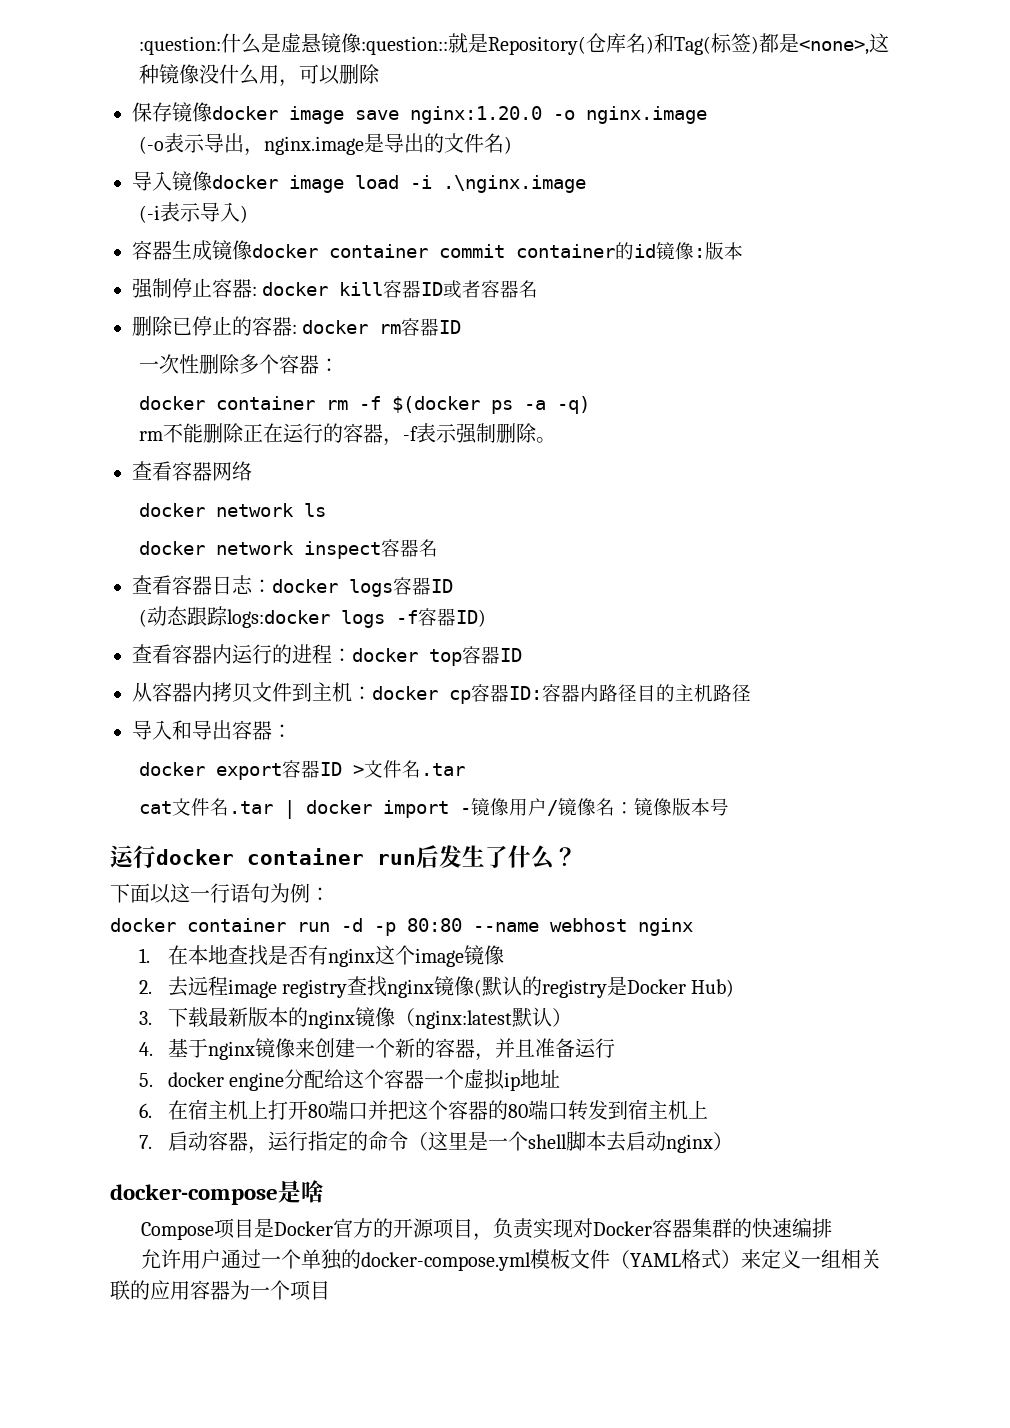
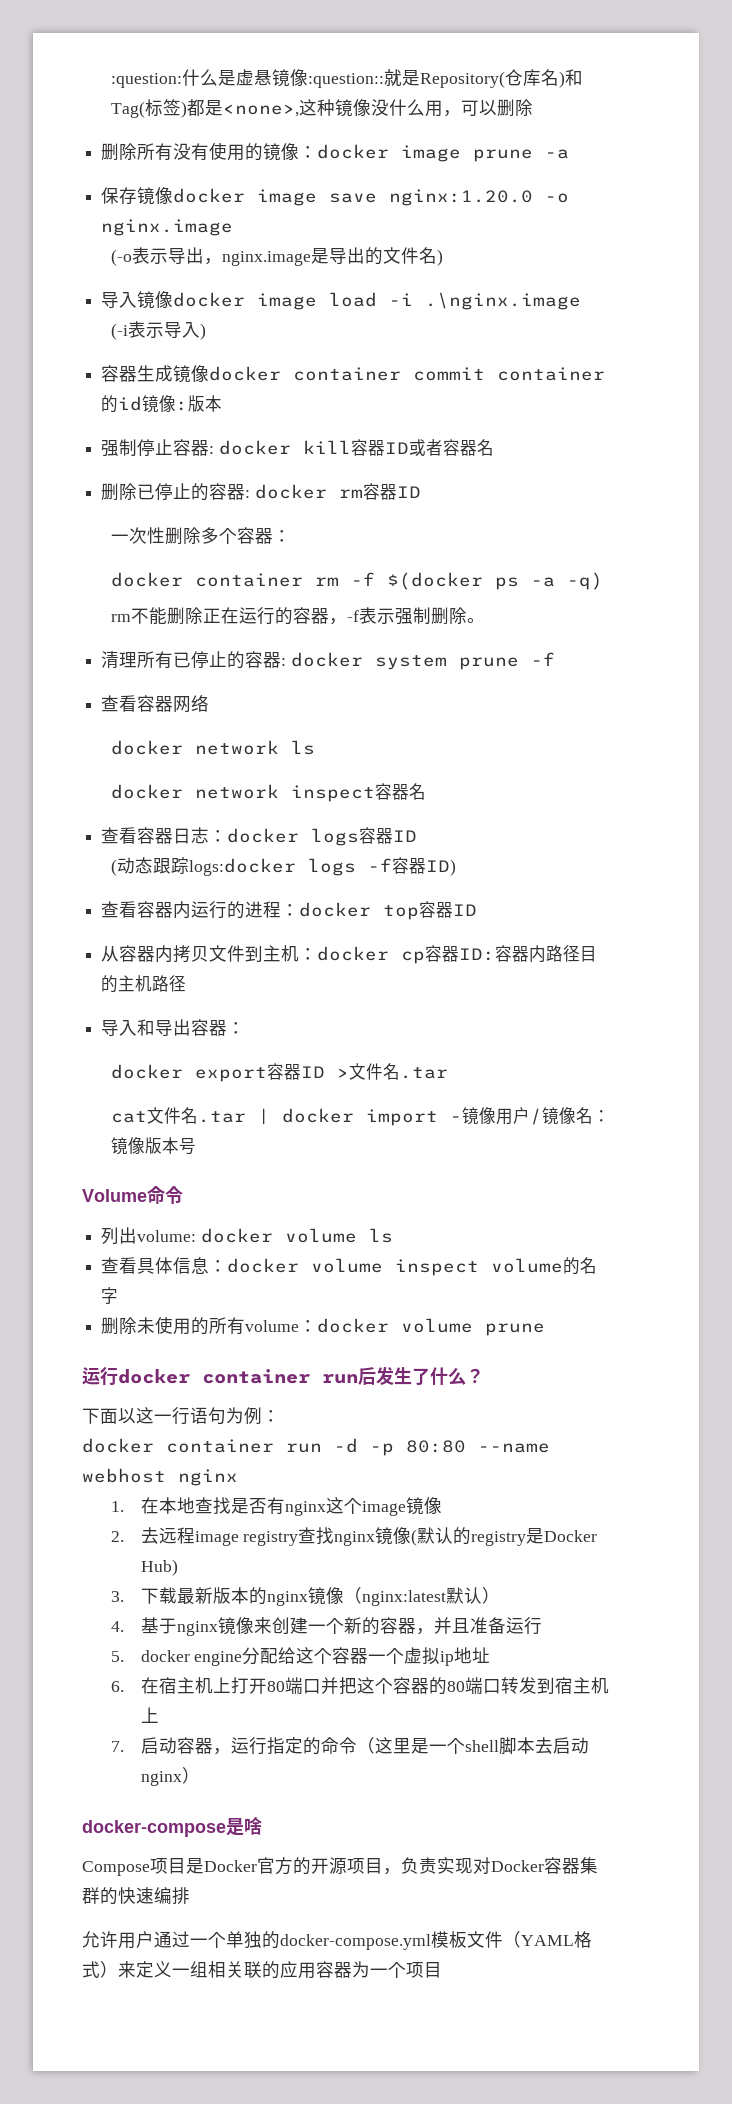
(380, 74) none -> [101,142,570,162] // 删除所有没有使用的镜像：docker image prune -a
(556, 440) none -> [101,651,555,670] // 清理所有已停止的容器: docker system prune -f
(729, 807) none -> [82,1186,183,1205] [101,1227,393,1245] [101,1257,598,1276] [101,1287,119,1304] [101,1316,546,1336] // Volume命令 // 列出volume: docker volume ls // 查看具体信息：docker volume inspect volume的名字 // 删除未使用的所有volume：docker volume prune

